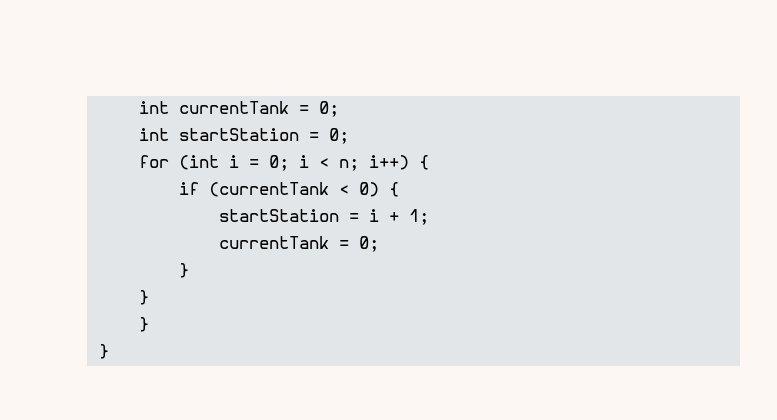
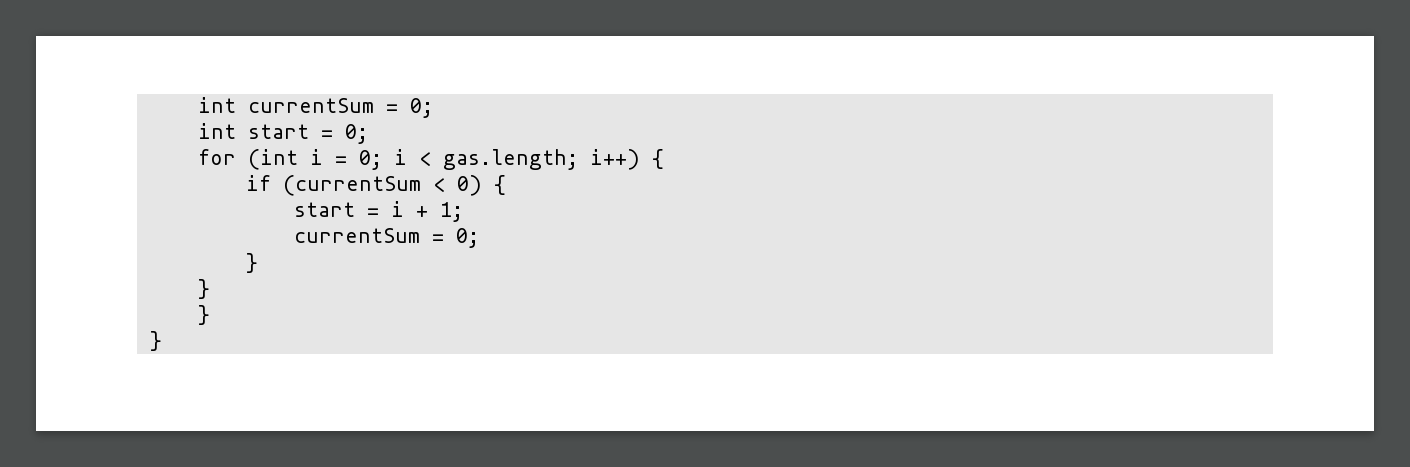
[139,101,289,114] int currentTank -> [197,97,374,113] int currentSum
[179,128,299,141] startStation -> [247,124,309,139] start
[339,159,359,171] n; -> [442,149,578,170] gas.length;
[209,182,329,197] (currentTank -> [282,175,421,196] (currentSum
[219,209,339,222] startStation -> [293,202,355,217] start
[219,236,329,249] currentTank -> [293,228,420,243] currentSum

